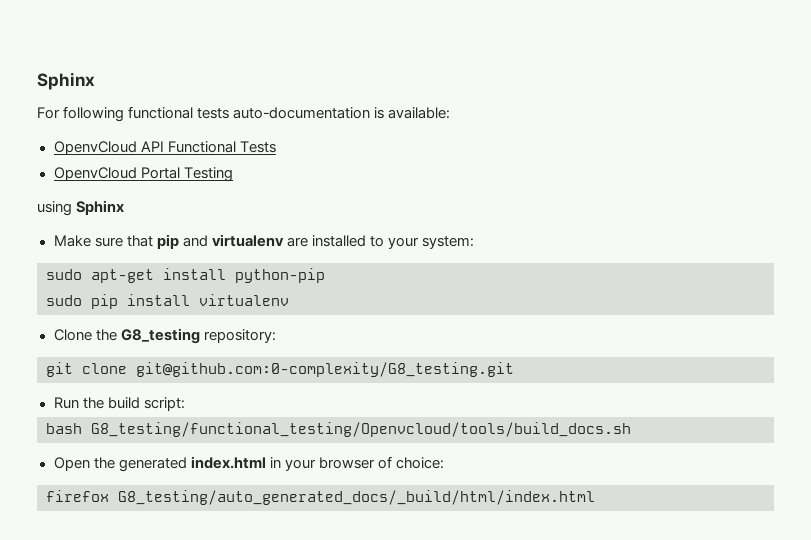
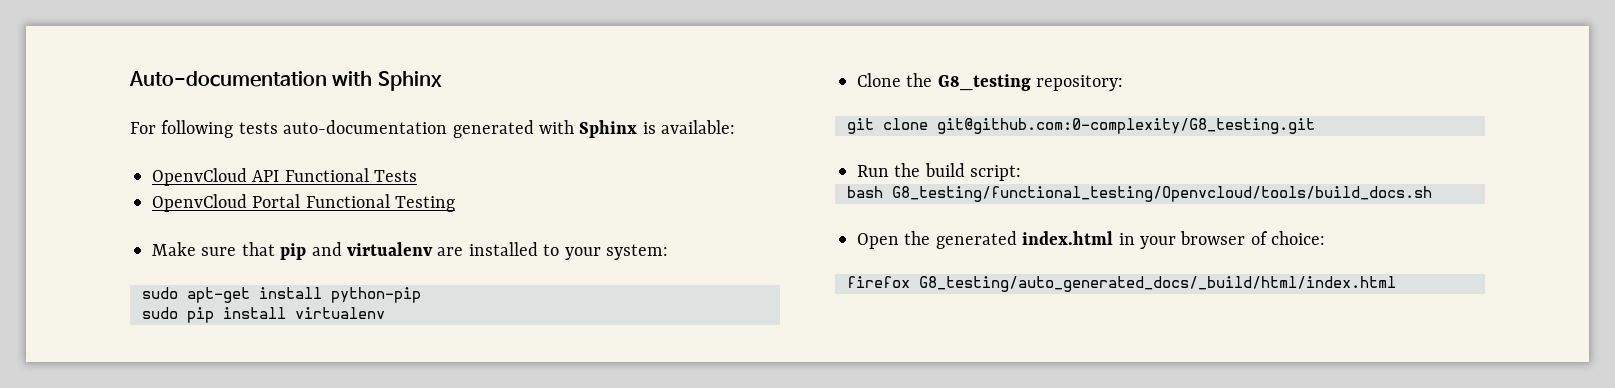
(37, 81) none -> [129,71,373,87] Auto-documentation with
[128,106,194,119] functional -> (234, 129) none
(371, 113) none -> [452,120,638,138] generated with Sphinx
(180, 173) none -> [305,194,390,208] Functional
[37,200,125,216] // using Sphinx -> (456, 204) none

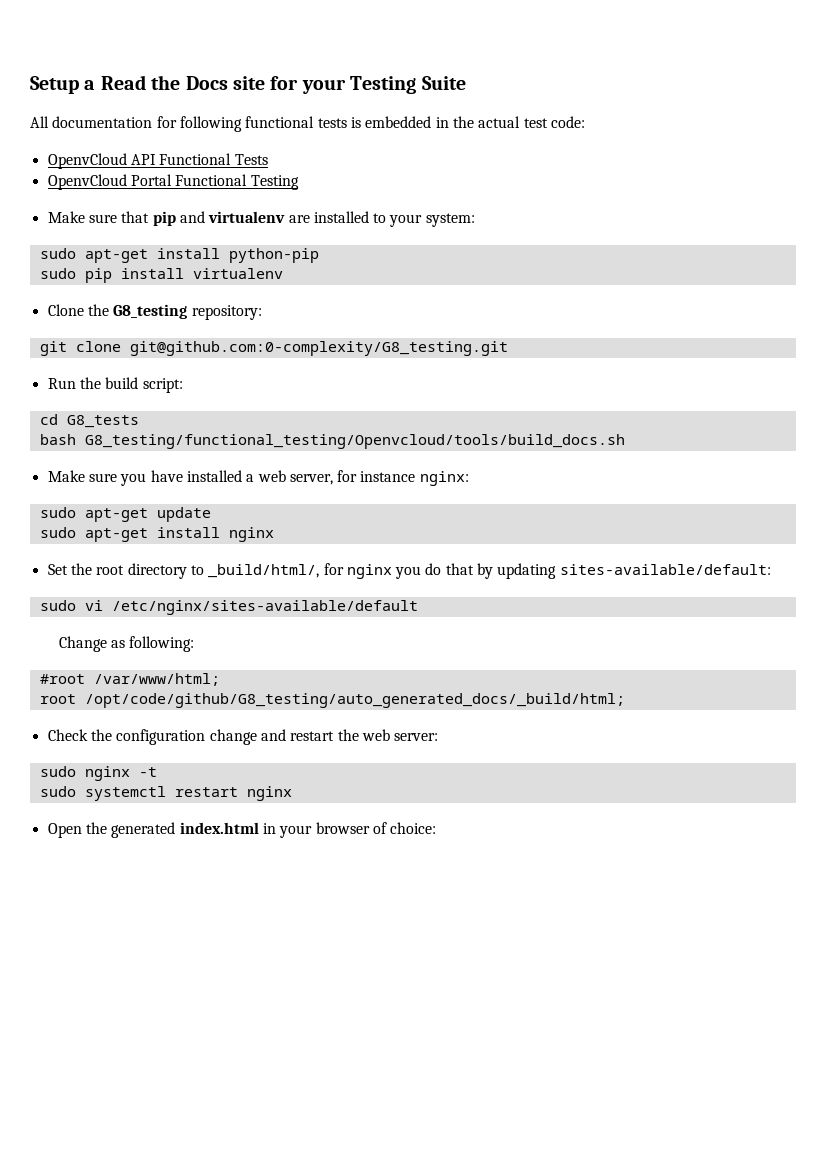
[129,71,442,91] [130,120,736,138] Auto-documentation with Sphinx // For following tests auto-documentation generated with Sphinx is available: -> [30,75,466,94] [30,116,585,132] Setup a Read the Docs site for your Testing Suite // All documentation for following functional tests is embedded in the actual test code:
(1022, 173) none -> [39,414,139,428] // cd G8_tests
(1432, 194) none -> [47,470,469,486] [39,507,211,522] [39,527,274,542] [47,563,771,579] [39,600,418,615] [58,636,195,652] [39,673,220,686] [39,693,625,708] [47,729,439,745] [39,766,157,781] [39,786,292,801] // Make sure you have installed a web server, for instance nginx: // sudo apt-get update // sudo apt-get install nginx // Set the root directory to _build/html/, for nginx you do that by updating sites-available/default: // sudo vi /etc/nginx/sites-available/default // Change as following: // #root /var/www/html; // root /opt/code/github/G8_testing/auto_generated_docs/_build/html; // Check the configuration change and restart the web server: // sudo nginx -t // sudo systemctl restart nginx
[847,276,1396,292] // firefox G8_testing/auto_generated_docs/_build/html/index.html -> (437, 828) none

